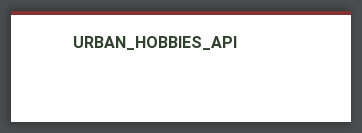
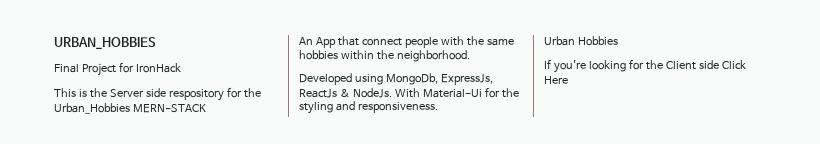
[73,36,237,50] URBAN_HOBBIES_API -> [54,37,156,50] [54,62,181,76] [54,87,261,101] [54,103,206,114] [299,36,514,48] [299,50,470,62] [299,73,493,85] [299,87,519,98] [299,101,438,114] [544,36,618,46] [544,59,746,73] [544,76,568,84] URBAN_HOBBIES // Final Project for IronHack // This is the Server side respository for the Urban_Hobbies MERN-STACK // An App that connect people with the same hobbies within the neighborhood. // Developed using MongoDb, ExpressJs, ReactJs & NodeJs. With Material-Ui for the styling and responsiveness. // Urban Hobbies // If you're looking for the Client side Click Here

